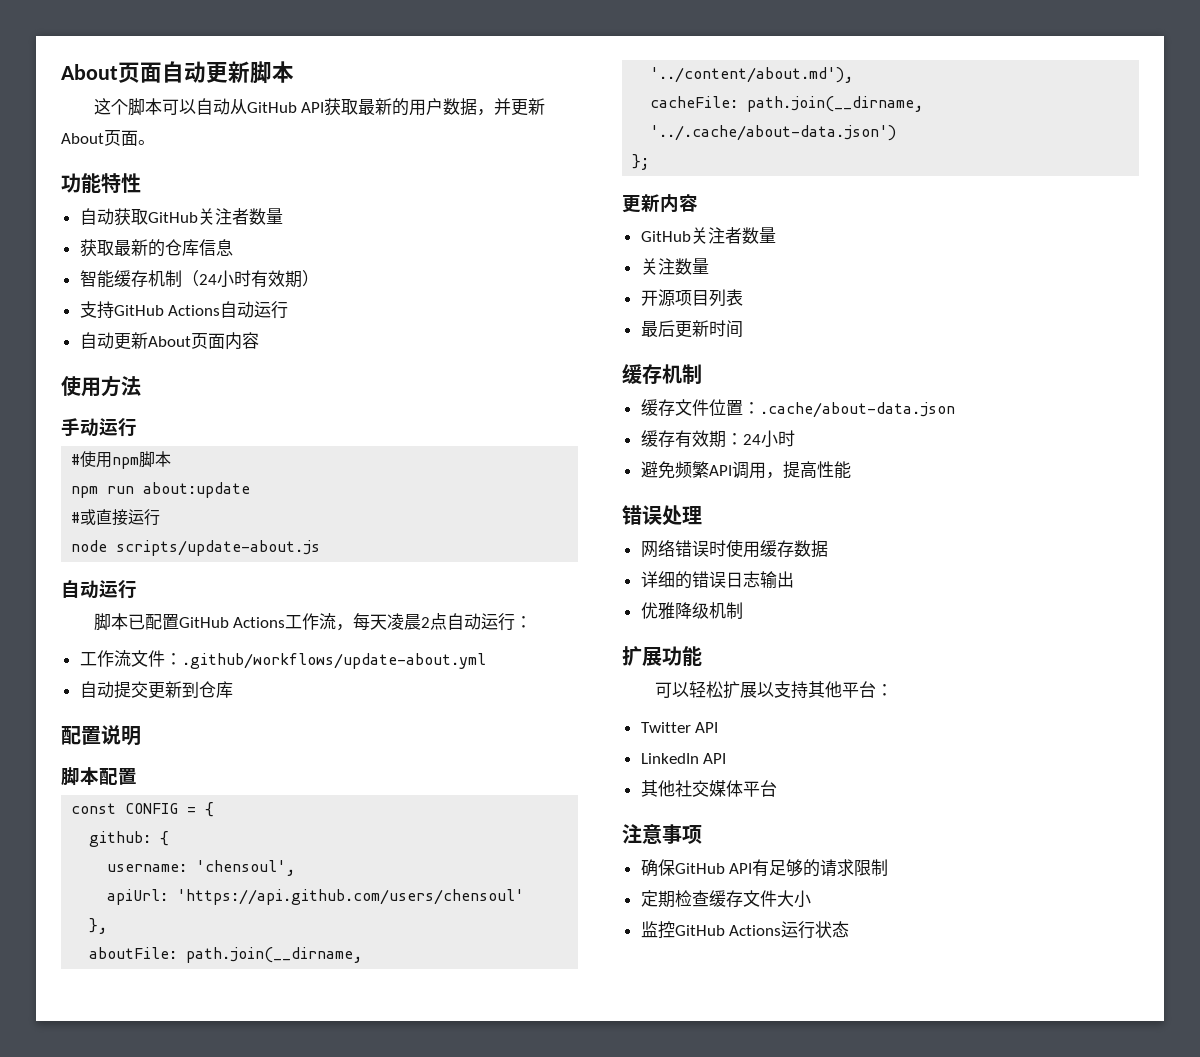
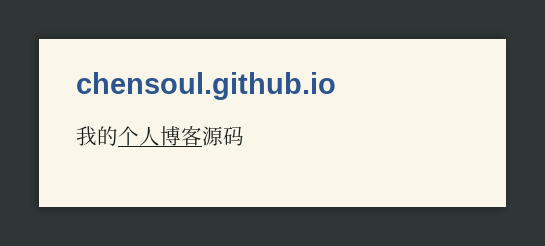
[61,61,294,84] [93,98,546,116] [61,130,155,146] [61,173,141,194] [79,208,283,226] [79,239,233,257] [79,270,319,288] [79,301,289,319] [79,332,259,350] [61,376,141,397] [61,418,137,437] [71,451,172,469] [71,482,251,498] [71,509,161,526] [71,540,321,556] [61,580,137,599] [93,613,533,631] [79,650,486,669] [79,681,233,699] [61,725,141,746] [61,767,137,786] [71,802,215,817] [89,831,170,847] [107,860,296,876] [107,889,525,905] [89,918,108,934] [89,947,363,963] [650,67,854,83] [650,96,924,112] [650,125,897,141] [632,154,650,170] [622,194,698,213] [640,227,776,244] [640,258,709,275] [640,289,743,307] [640,320,743,338] [622,364,702,384] [640,399,955,418] [640,430,795,448] [640,461,851,479] [622,505,702,526] [640,539,828,558] [640,571,794,589] [640,602,743,619] [622,646,702,666] [654,681,893,699] [640,722,719,733] [640,753,727,764] [640,780,777,797] [622,824,702,844] [640,859,889,877] [640,890,811,908] [640,921,850,939] About页面自动更新脚本 // 这个脚本可以自动从GitHub API获取最新的用户数据，并更新About页面。 // 功能特性 // 自动获取GitHub关注者数量 // 获取最新的仓库信息 // 智能缓存机制（24小时有效期） // 支持GitHub Actions自动运行 // 自动更新About页面内容 // 使用方法 // 手动运行 // #使用npm脚本 // npm run about:update // #或直接运行 // node scripts/update-about.js // 自动运行 // 脚本已配置GitHub Actions工作流，每天凌晨2点自动运行： // 工作流文件：.github/workflows/update-about.yml // 自动提交更新到仓库 // 配置说明 // 脚本配置 // const CONFIG = { // github: { // username: 'chensoul', // apiUrl: 'https://api.github.com/users/chensoul' // }, // aboutFile: path.join(__dirname, '../content/about.md'), // cacheFile: path.join(__dirname, '../.cache/about-data.json') // }; // 更新内容 // GitHub关注者数量 // 关注数量 // 开源项目列表 // 最后更新时间 // 缓存机制 // 缓存文件位置：.cache/about-data.json // 缓存有效期：24小时 // 避免频繁API调用，提高性能 // 错误处理 // 网络错误时使用缓存数据 // 详细的错误日志输出 // 优雅降级机制 // 扩展功能 // 可以轻松扩展以支持其他平台： // Twitter API // LinkedIn API // 其他社交媒体平台 // 注意事项 // 确保GitHub API有足够的请求限制 // 定期检查缓存文件大小 // 监控GitHub Actions运行状态 -> [76,72,336,100] [76,126,244,146] chensoul.github.io // 我的个人博客源码

